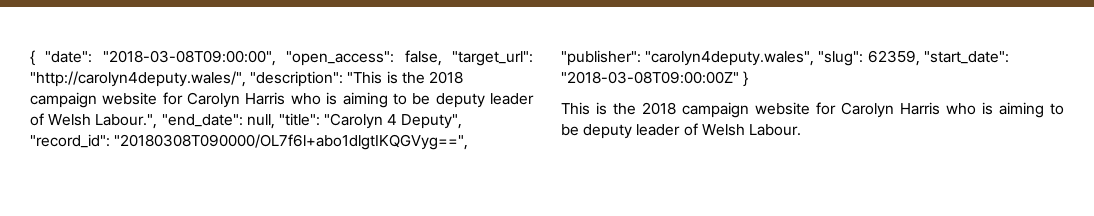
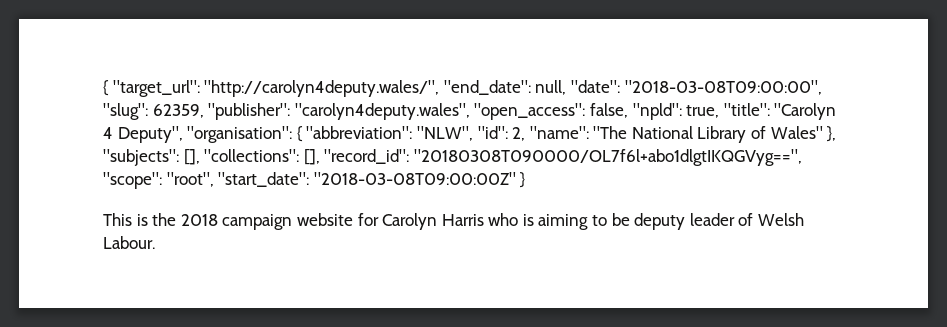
[30,50,533,66] [30,71,463,87] [30,92,534,108] [30,113,463,129] [30,134,469,150] [561,50,920,66] { "date": "2018-03-08T09:00:00", "open_access": false, "target_url": "http://carolyn4deputy.wales/", "description": "This is the 2018 campaign website for Carolyn Harris who is aiming to be deputy leader of Welsh Labour.", "end_date": null, "title": "Carolyn 4 Deputy", "record_id": "20180308T090000/OL7f6l+abo1dlgtIKQGVyg==", "publisher": "carolyn4deputy.wales", "slug": 62359, -> [103,80,822,97] [103,103,837,120] [103,126,837,143] [103,149,802,166] [103,172,214,189] { "target_url": "http://carolyn4deputy.wales/", "end_date": null, "date": "2018-03-08T09:00:00", "slug": 62359, "publisher": "carolyn4deputy.wales", "open_access": false, "npld": true, "title": "Carolyn 4 Deputy", "organisation": { "abbreviation": "NLW", "id": 2, "name": "The National Library of Wales" }, "subjects": [], "collections": [], "record_id": "20180308T090000/OL7f6l+abo1dlgtIKQGVyg==", "scope": "root",

